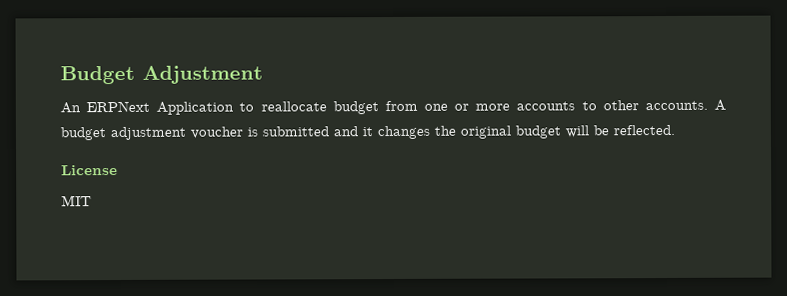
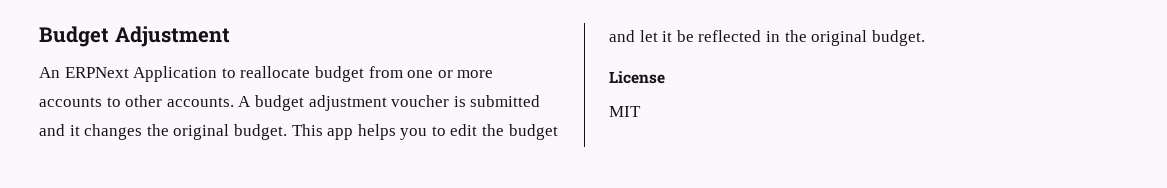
[515,124,675,139] budget will be reflected. -> [233,124,558,140] [609,30,925,46] budget. This app helps you to edit the budget and let it be reflected in the original budget.

